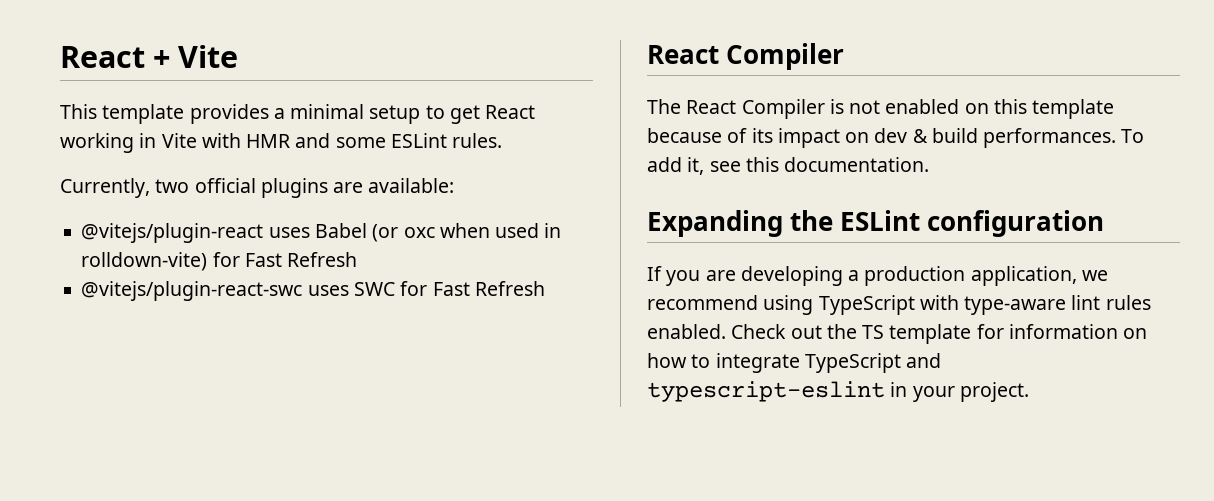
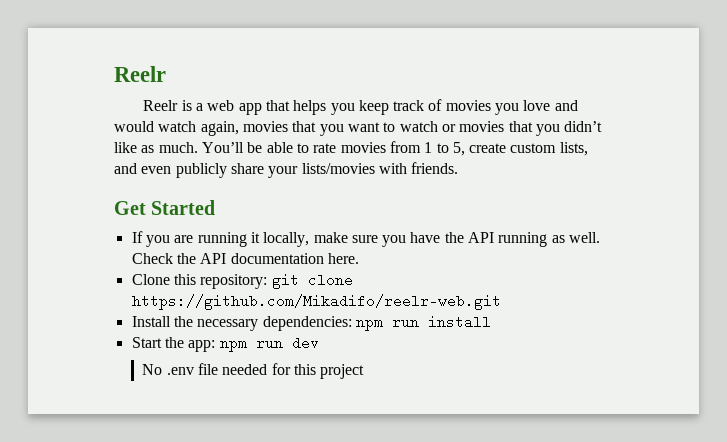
[60,45,239,68] [60,104,536,124] [60,133,503,153] [60,178,455,198] [81,223,562,243] [81,252,358,271] [81,281,545,301] [647,43,845,70] [647,99,1115,119] [647,128,1145,148] [647,157,930,175] [647,210,1105,237] [647,266,1108,286] [647,295,1151,315] [647,324,1148,344] [647,353,942,373] [647,381,1029,402] React + Vite // This template provides a minimal setup to get React working in Vite with HMR and some ESLint rules. // Currently, two official plugins are available: // @vitejs/plugin-react uses Babel (or oxc when used in rolldown-vite) for Fast Refresh // @vitejs/plugin-react-swc uses SWC for Fast Refresh // React Compiler // The React Compiler is not enabled on this template because of its impact on dev & build performances. To add it, see this documentation. // Expanding the ESLint configuration // If you are developing a production application, we recommend using TypeScript with type-aware lint rules enabled. Check out the TS template for information on how to integrate TypeScript and typescript-eslint in your project. -> [114,66,166,82] [143,99,578,115] [114,121,603,136] [114,141,588,156] [114,162,459,178] [114,200,216,215] [131,231,601,247] [131,253,359,264] [131,273,353,289] [131,294,501,310] [131,315,491,331] [131,336,319,352] [142,363,365,379] Reelr // Reelr is a web app that helps you keep track of movies you love and would watch again, movies that you want to watch or movies that you didn’t like as much. You’ll be able to rate movies from 1 to 5, create custom lists, and even publicly share your lists/movies with friends. // Get Started // If you are running it locally, make sure you have the API running as well. Check the API documentation here. // Clone this repository: git clone https://github.com/Mikadifo/reelr-web.git // Install the necessary dependencies: npm run install // Start the app: npm run dev // No .env file needed for this project

